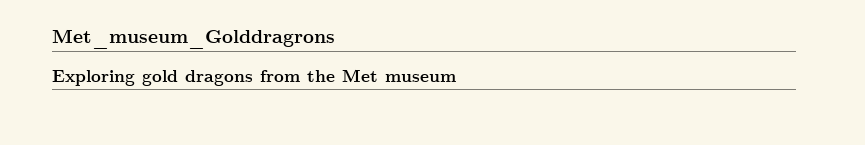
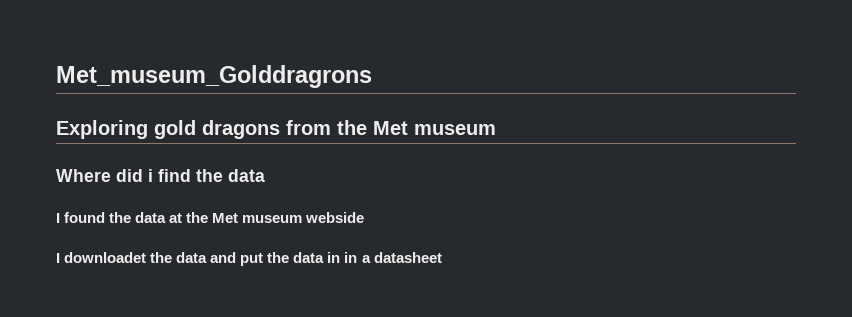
(456, 78) none -> [56,169,265,182] [56,212,365,223] [56,252,442,266] // Where did i find the data // I found the data at the Met museum webside // I downloadet the data and put the data in in a datasheet

